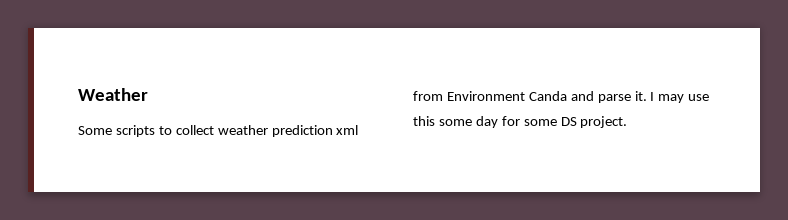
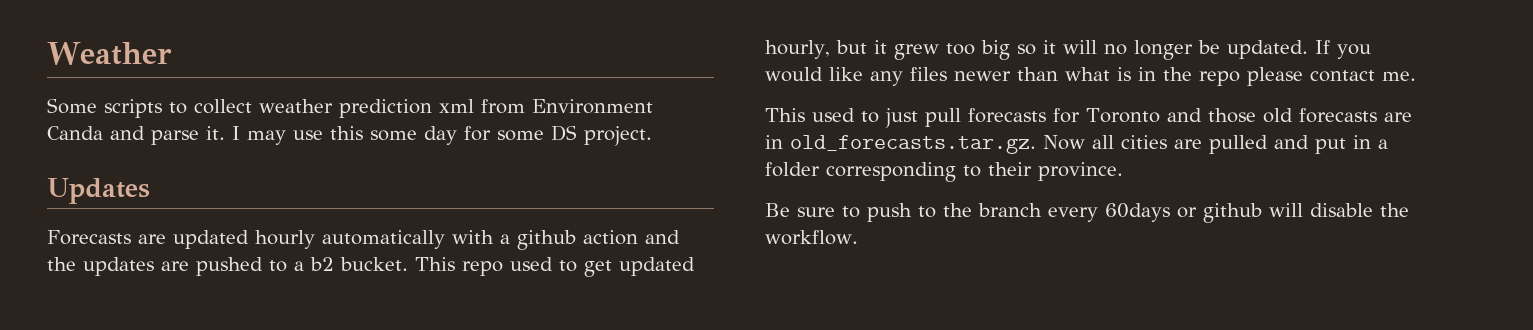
(628, 122) none -> [47,178,150,204] [47,230,680,250] [47,257,695,277] [765,40,1371,60] [765,67,1416,86] [765,108,1412,128] [765,135,1388,154] [765,162,1123,182] [765,203,1409,223] [765,230,858,245] // Updates // Forecasts are updated hourly automatically with a github action and the updates are pushed to a b2 bucket. This repo used to get updated hourly, but it grew too big so it will no longer be updated. If you would like any files newer than what is in the repo please contact me. // This used to just pull forecasts for Toronto and those old forecasts are in old_forecasts.tar.gz. Now all cities are pulled and put in a folder corresponding to their province. // Be sure to push to the branch every 60days or github will disable the workflow.

